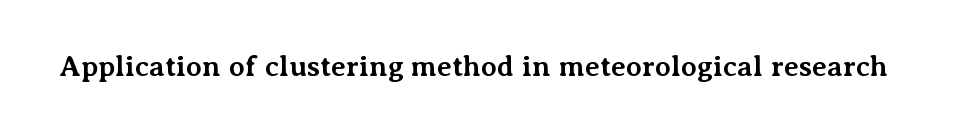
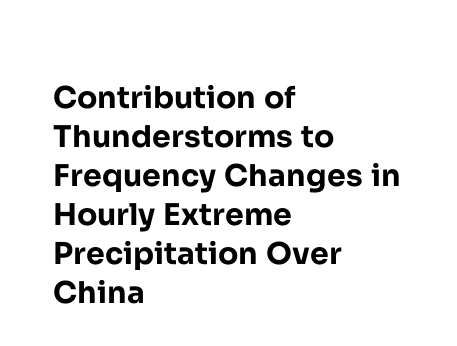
[59,55,888,82] Application of clustering method in meteorological research -> [53,84,297,109] [53,125,335,148] [53,162,402,193] [53,203,293,232] [53,240,343,270] [53,279,145,304] Contribution of Thunderstorms to Frequency Changes in Hourly Extreme Precipitation Over China

